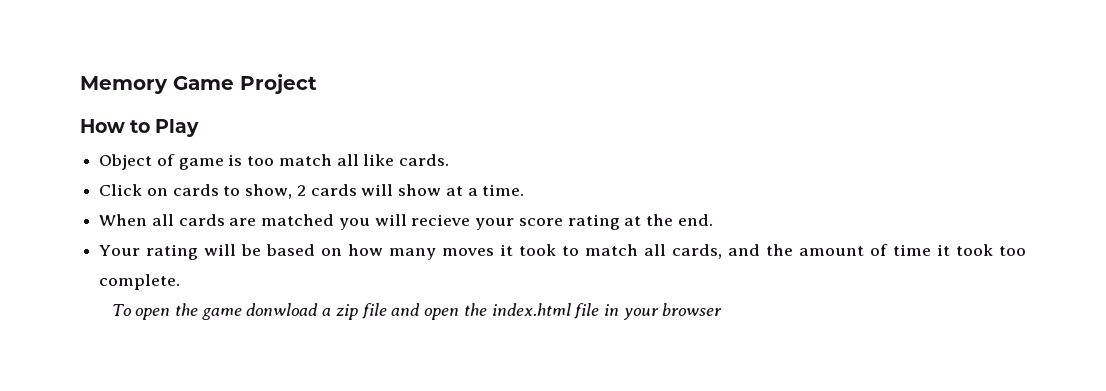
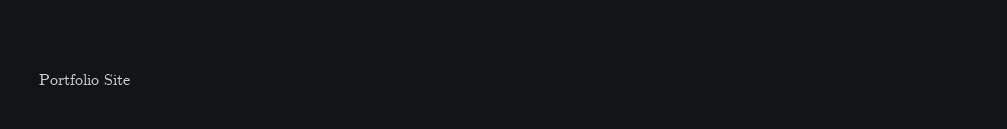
[80,74,317,94] [80,119,200,137] [99,154,450,170] [99,184,525,199] [99,214,713,230] [99,244,1027,260] [99,274,181,290] [111,303,723,320] Memory Game Project // How to Play // Object of game is too match all like cards. // Click on cards to show, 2 cards will show at a time. // When all cards are matched you will recieve your score rating at the end. // Your rating will be based on how many moves it took to match all cards, and the amount of time it took too complete. // To open the game donwload a zip file and open the index.html file in your browser -> [39,74,130,85] Portfolio Site

